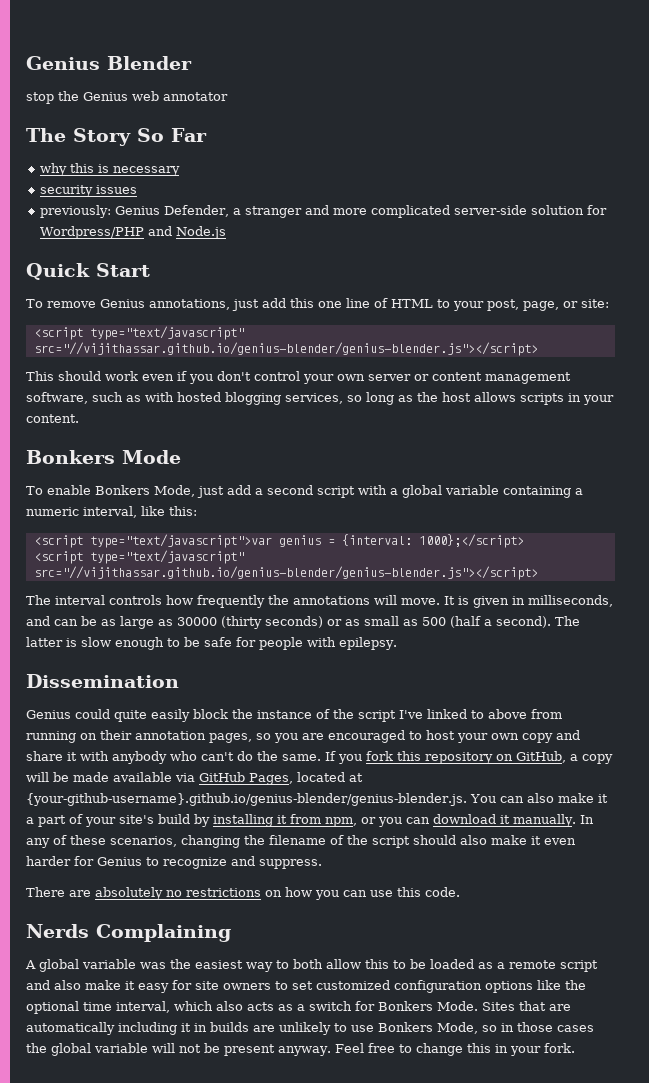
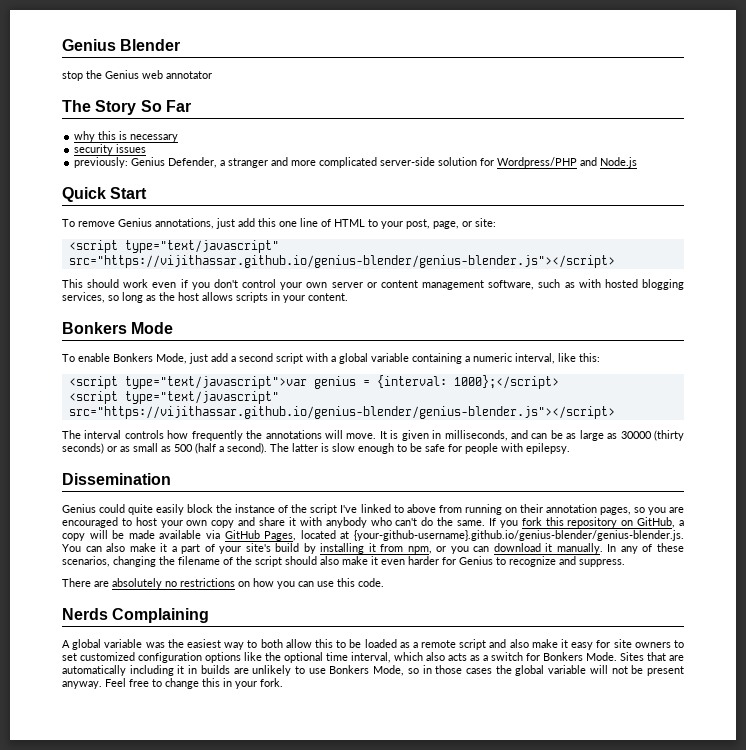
[33,342,538,356] src="//vijithassar.github.io/genius-blender/genius-blender.js"></script> -> [68,255,615,268] src="https://vijithassar.github.io/genius-blender/genius-blender.js"></script>
[33,566,538,580] src="//vijithassar.github.io/genius-blender/genius-blender.js"></script> -> [68,406,615,419] src="https://vijithassar.github.io/genius-blender/genius-blender.js"></script>

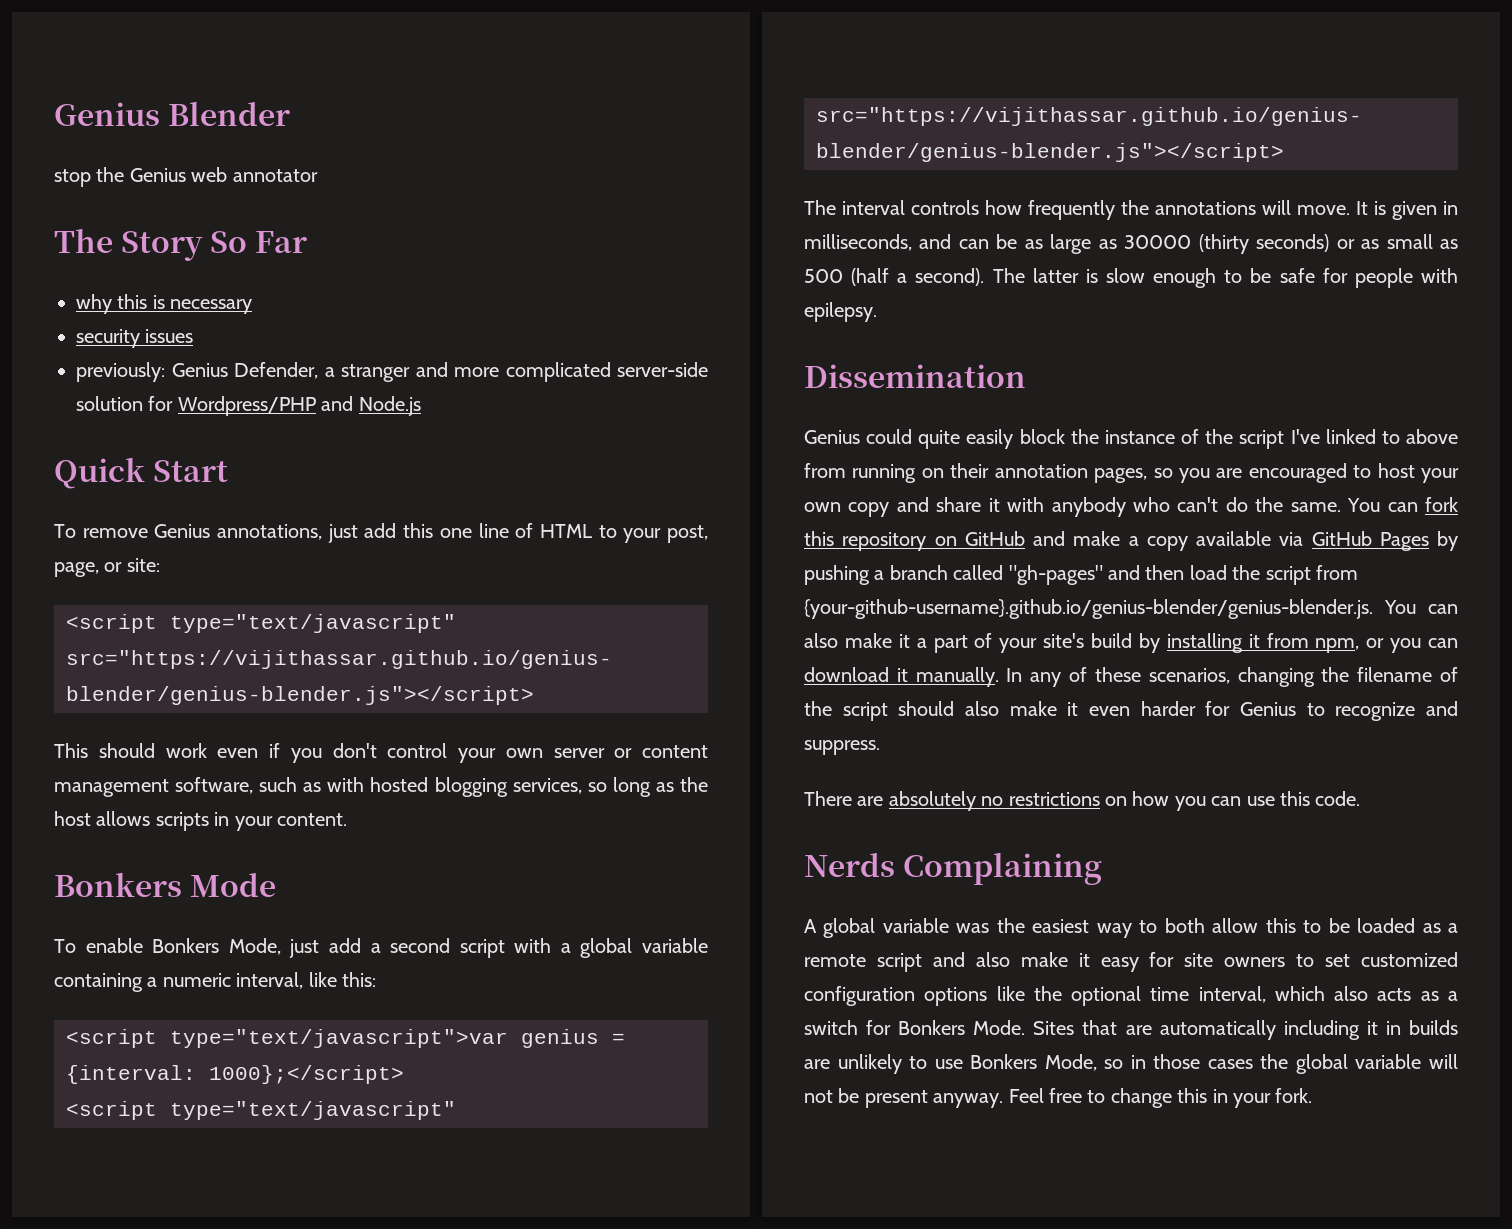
[488,518,518,528] If you -> [1347,498,1418,512] You can
[637,517,684,528] [62,530,350,541] GitHub, a copy will be made available via GitHub Pages, located at -> [964,531,1458,551] [804,565,1358,585] GitHub and make a copy available via GitHub Pages by pushing a branch called "gh-pages" and then load the script from

